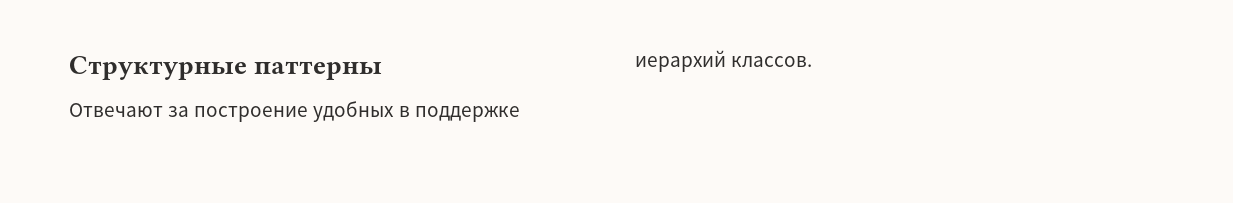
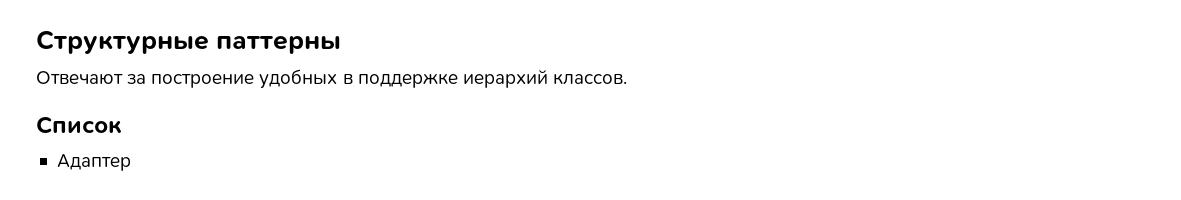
(813, 61) none -> [36,116,122,134] [56,154,131,171] // Список // Адаптер

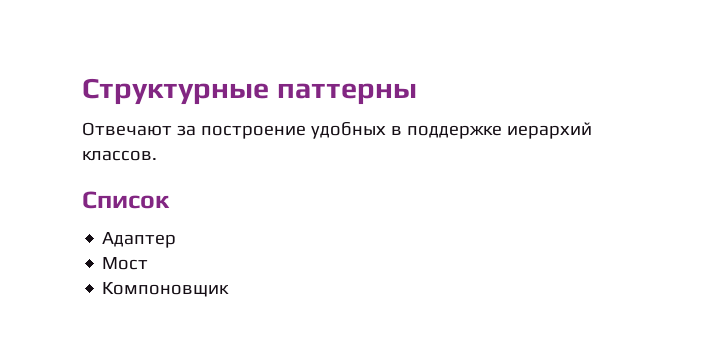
(131, 162) none -> [102,257,149,270] [102,282,230,297] // Мост // Компоновщик

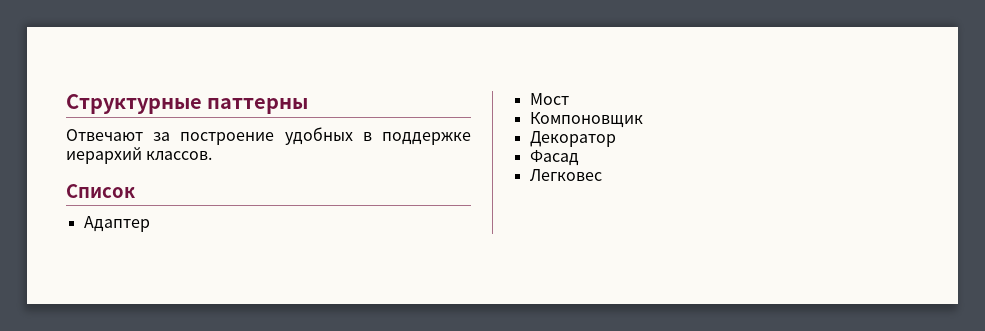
(230, 289) none -> [529,131,616,147] [529,150,579,166] [529,169,602,181] // Декоратор // Фасад // Легковес

